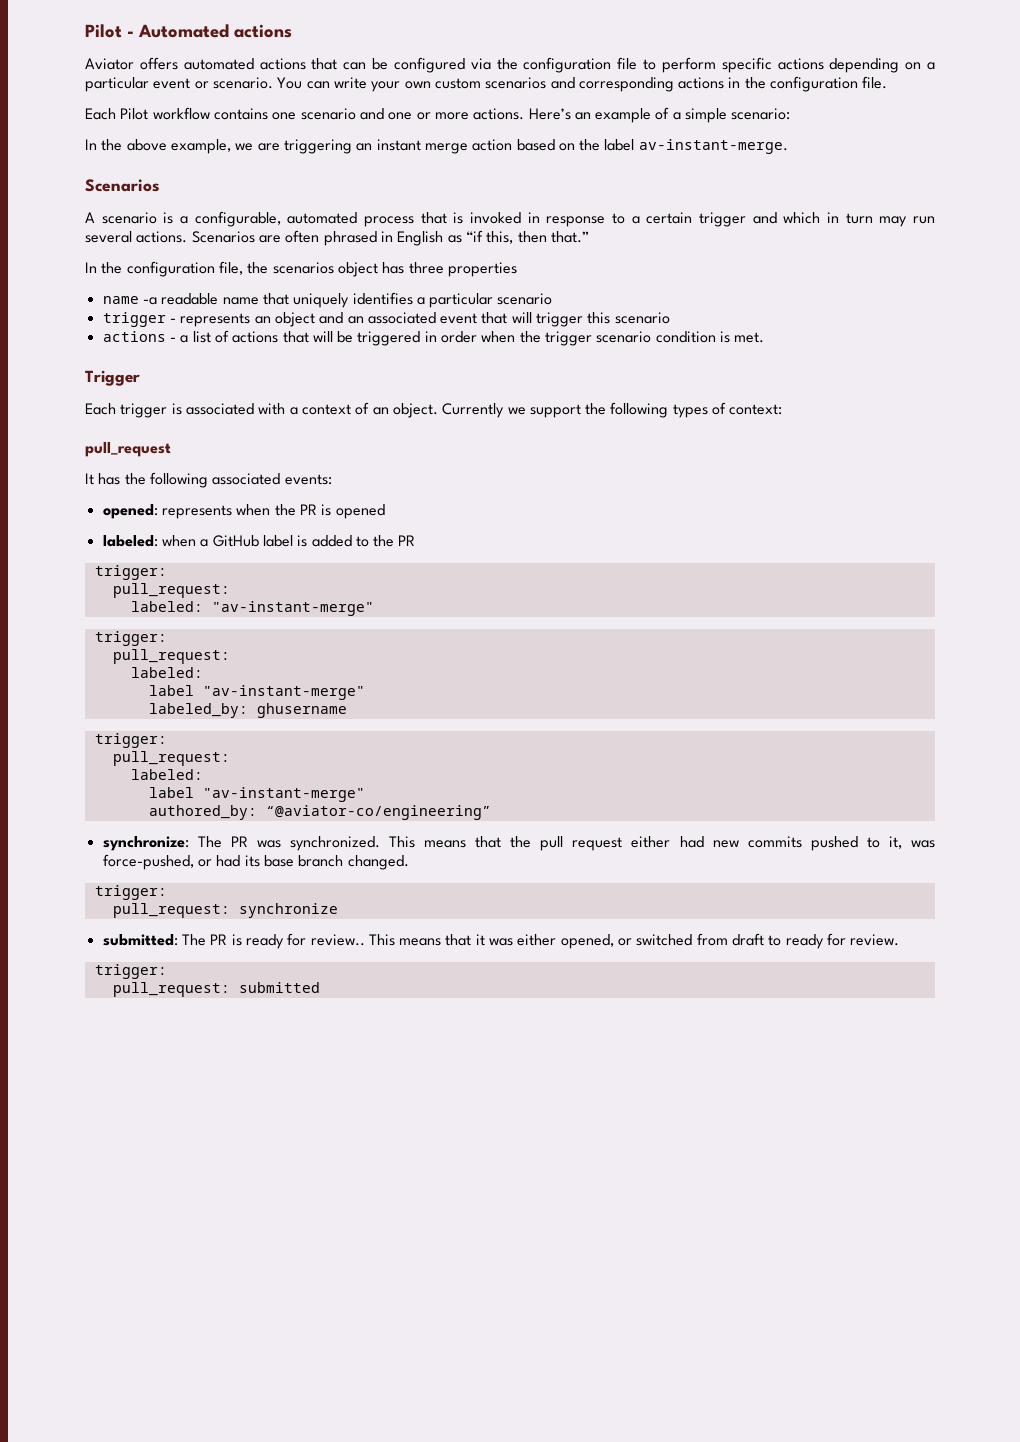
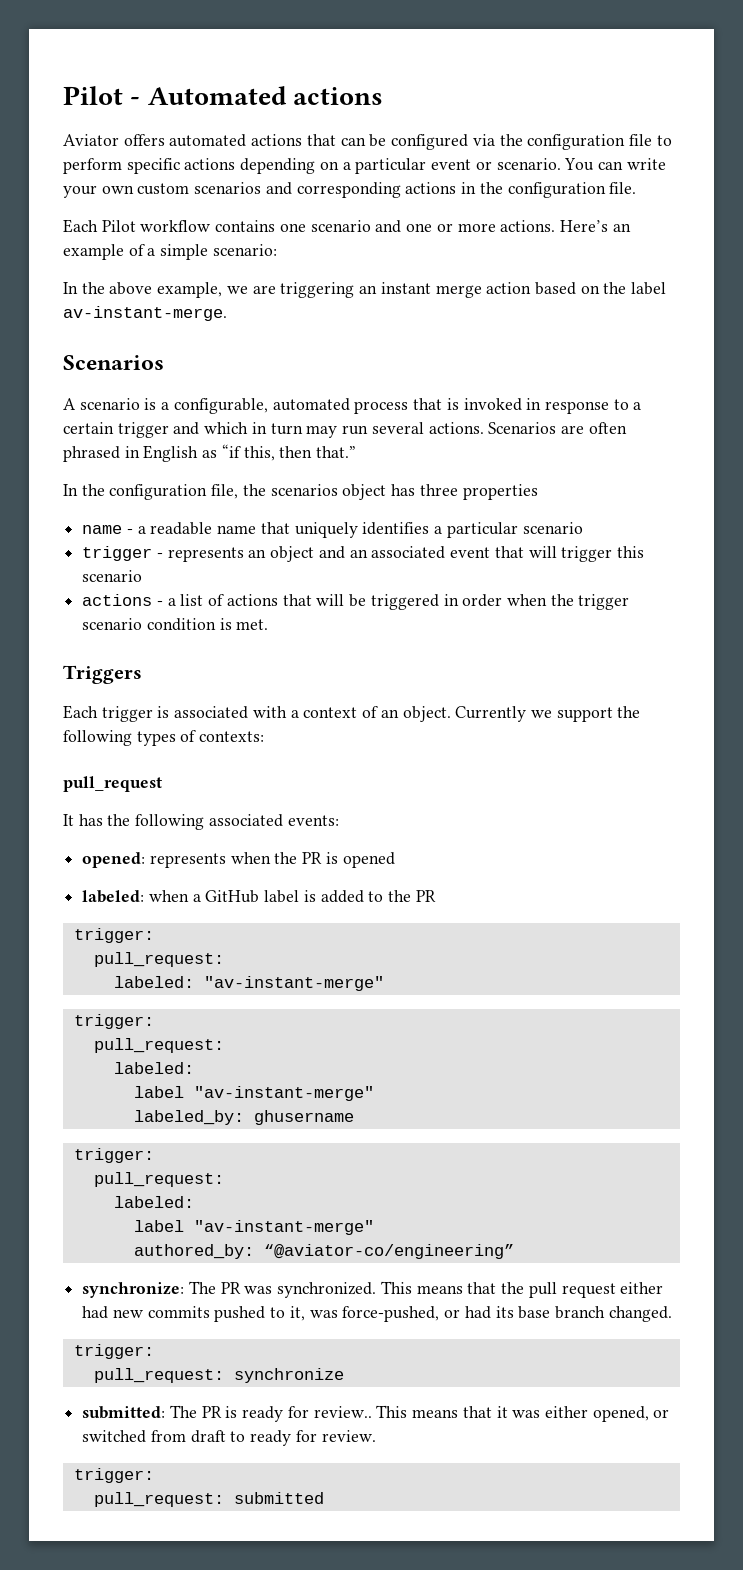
[142,297,157,305] -a -> [126,526,146,534] - a
[85,370,140,386] Trigger -> [63,665,142,684] Triggers
[729,404,783,415] context: -> [199,731,265,742] contexts:

